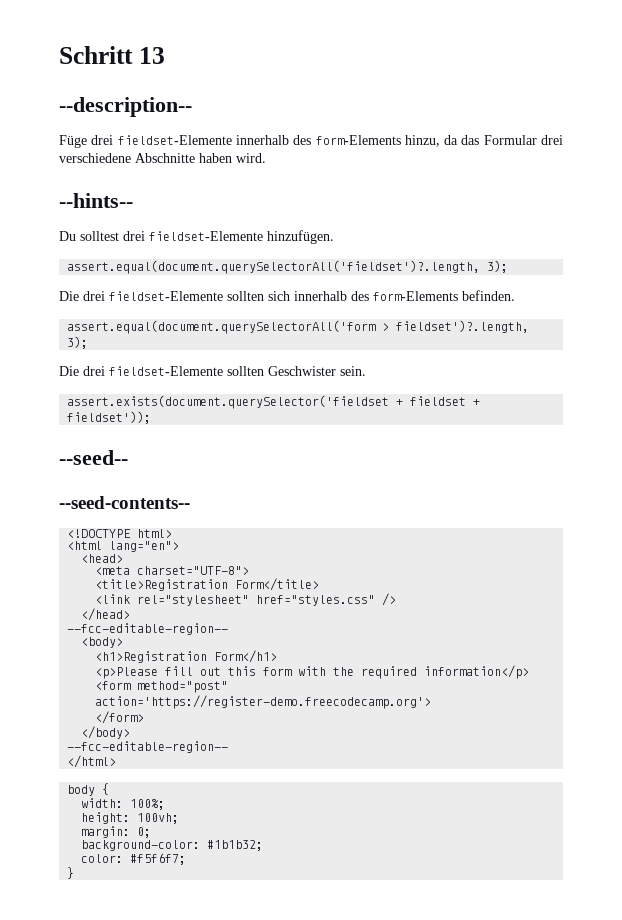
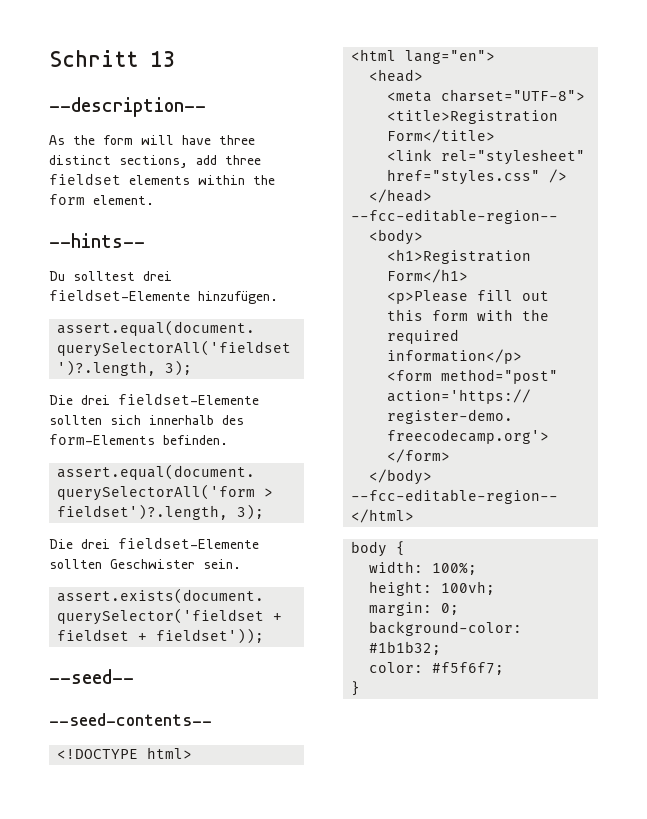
[59,135,563,148] [59,153,266,163] Füge drei fieldset-Elemente innerhalb des form-Elements hinzu, da das Formular drei verschiedene Abschnitte haben wird. -> [49,135,255,145] [49,155,261,168] [49,173,275,185] [49,194,154,205] As the form will have three distinct sections, add three fieldset elements within the form element.

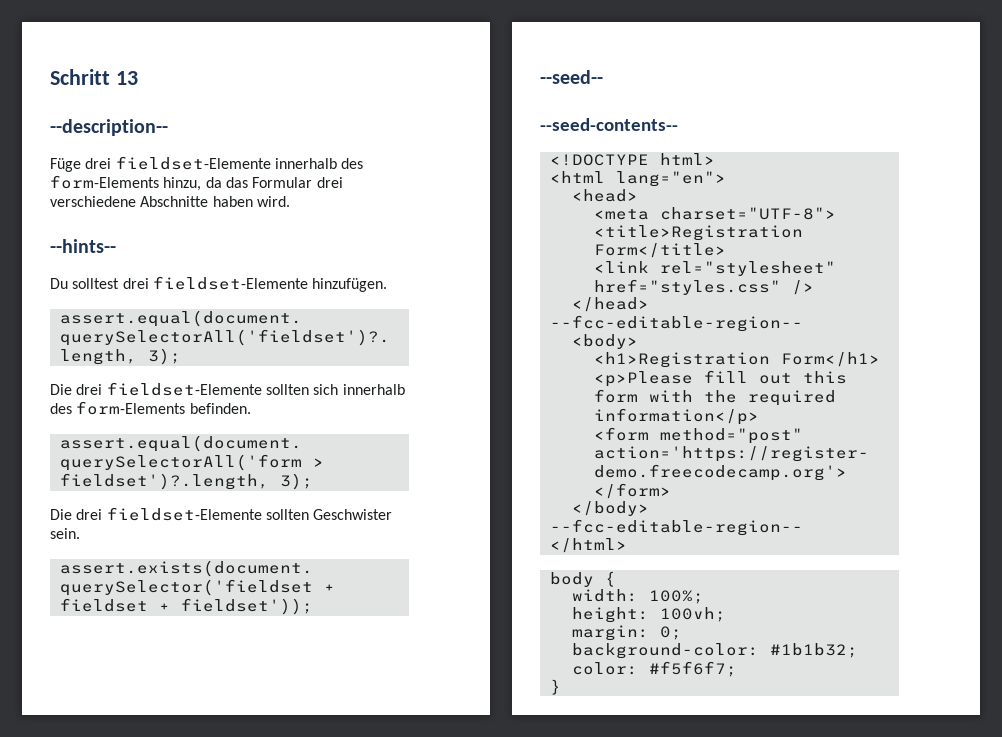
[49,135,255,145] [49,155,261,168] [49,173,275,185] [49,194,154,205] As the form will have three distinct sections, add three fieldset elements within the form element. -> [50,156,364,172] [50,175,343,191] [50,196,290,207] Füge drei fieldset-Elemente innerhalb des form-Elements hinzu, da das Formular drei verschiedene Abschnitte haben wird.

